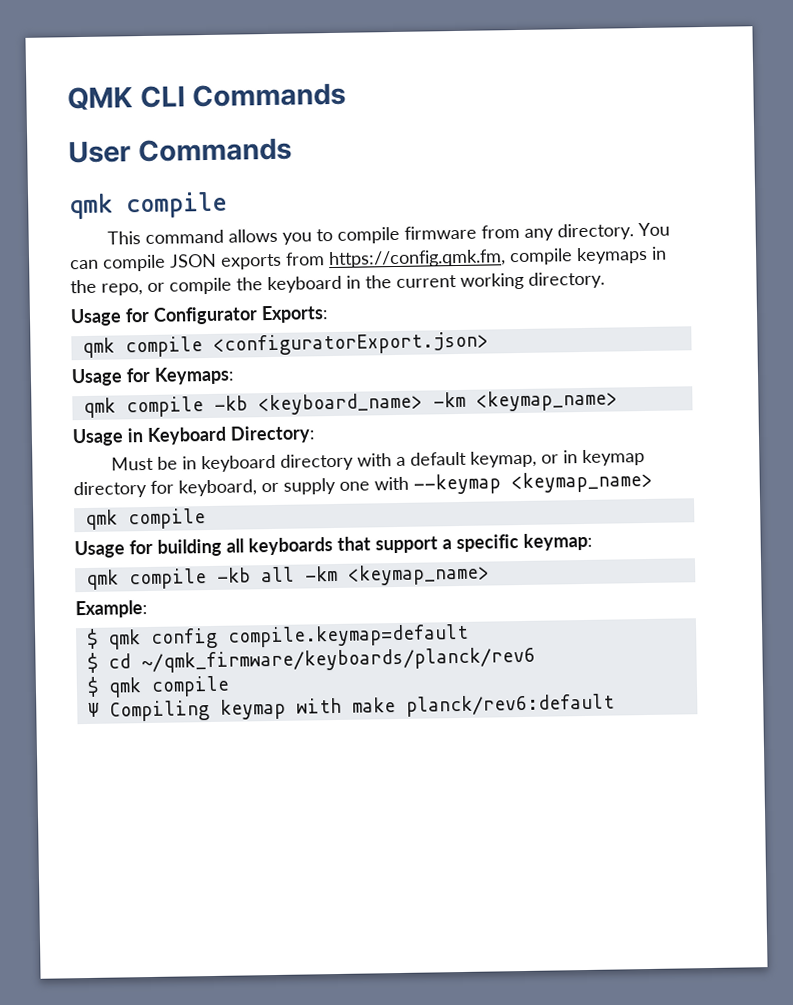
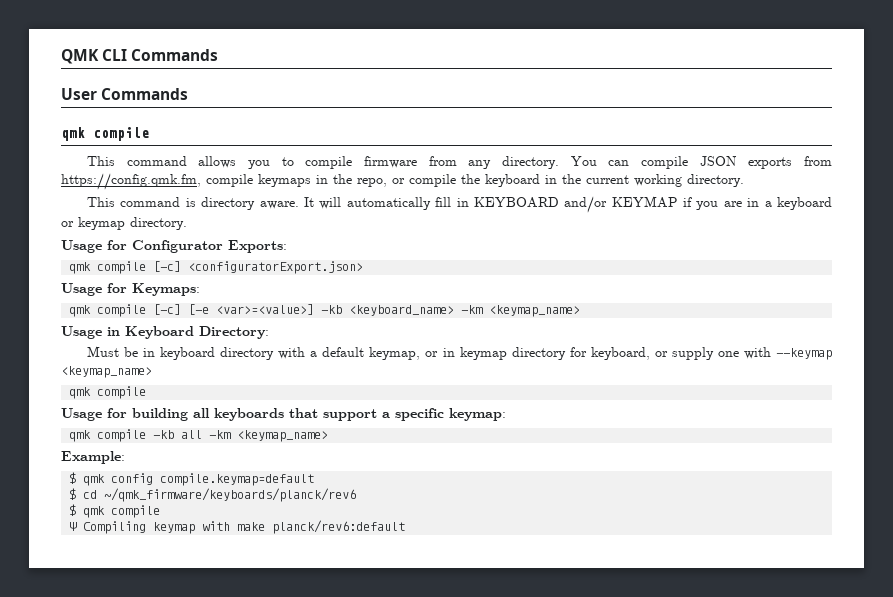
(605, 280) none -> [87,196,832,213] [61,217,187,230] // This command is directory aware. It will automatically fill in KEYBOARD and/or KEYMAP if you are in a keyboard or keymap directory.
(203, 347) none -> [153,261,182,272] [-c]
(204, 407) none -> [153,304,315,315] [-c] [-e <var>=<value>]

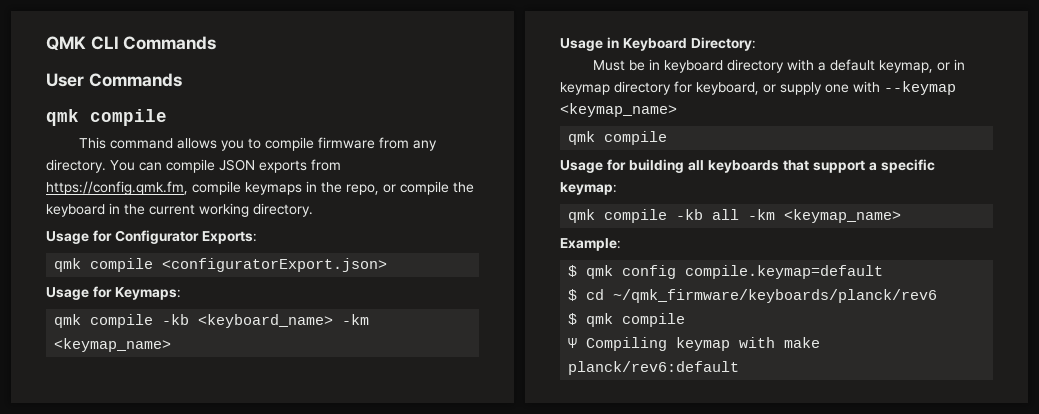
[87,196,832,213] [61,217,187,230] // This command is directory aware. It will automatically fill in KEYBOARD and/or KEYMAP if you are in a keyboard or keymap directory. -> (313, 210) none
[153,261,182,272] [-c] -> (154, 265) none
[153,304,315,315] [-c] [-e <var>=<value>] -> (154, 321) none

